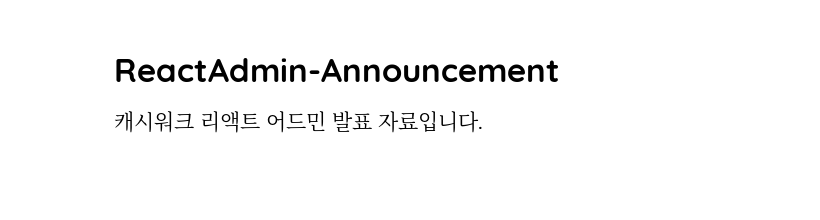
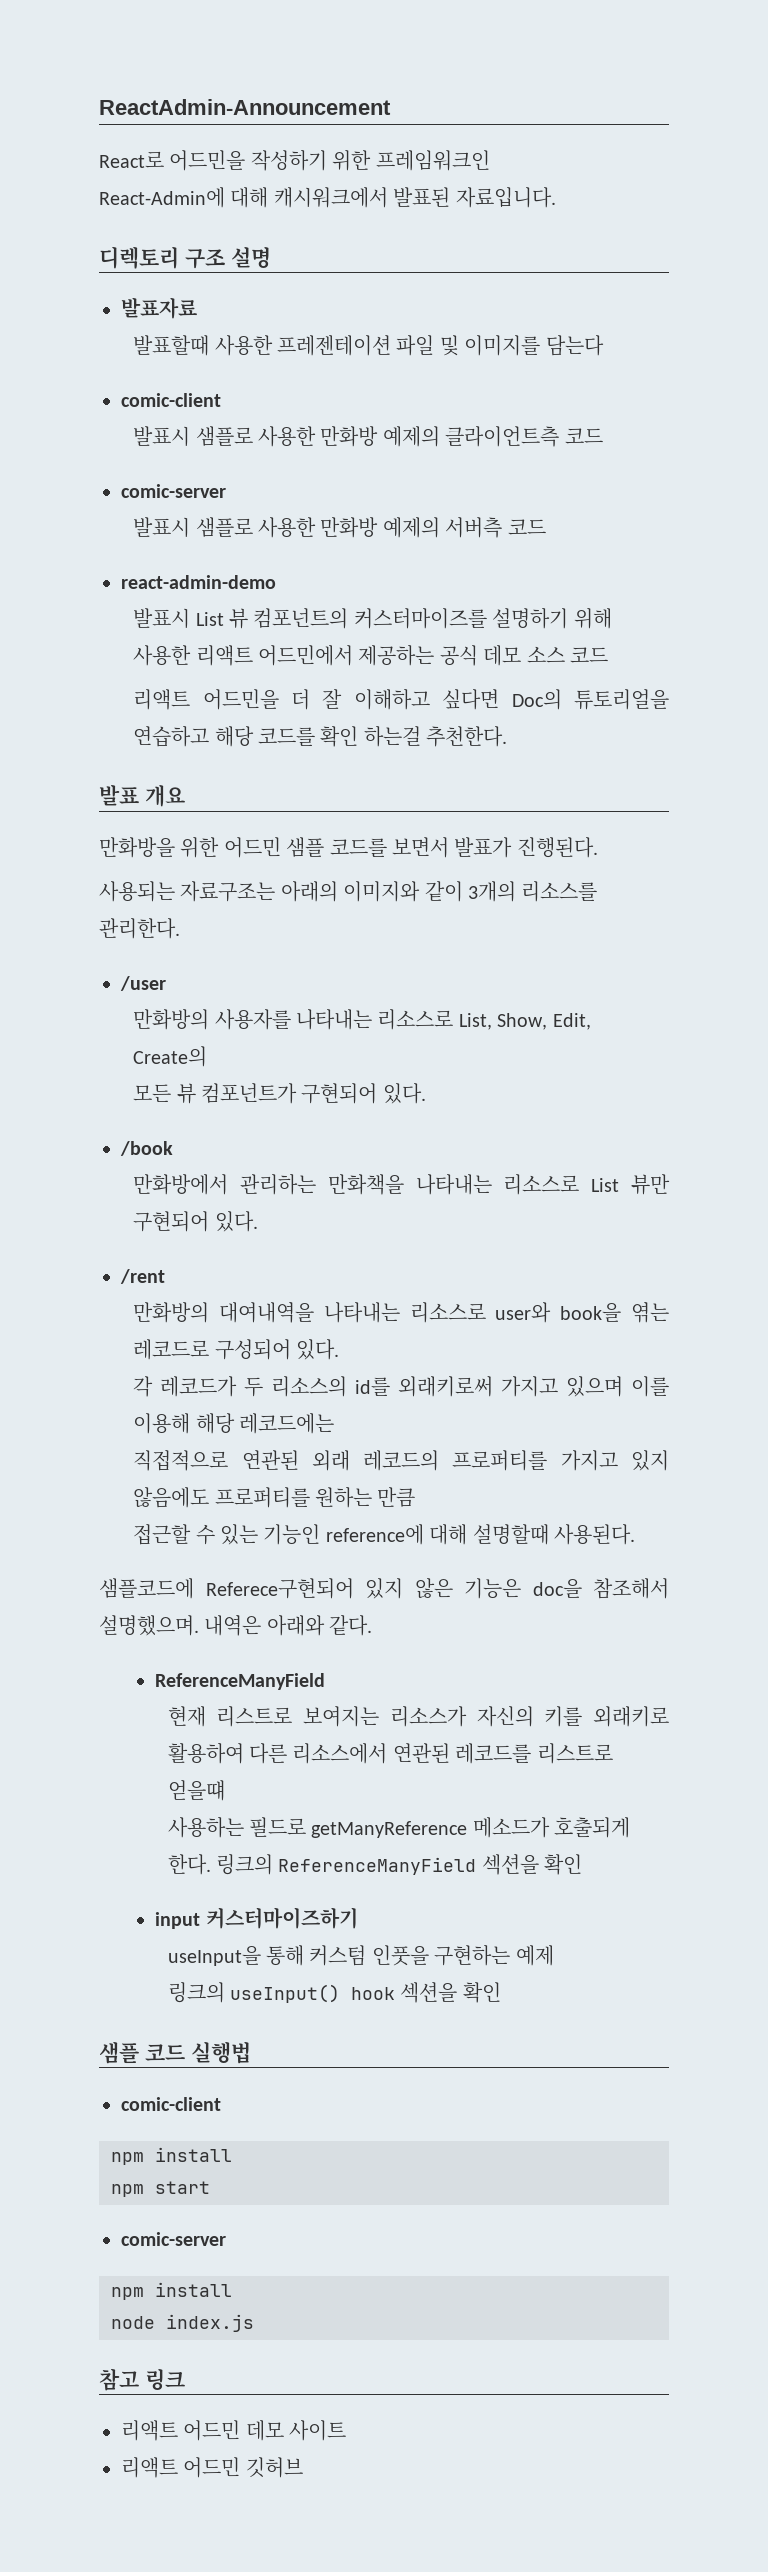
[114,111,483,133] 캐시워크 리액트 어드민 발표 자료입니다. -> [99,150,490,171] [99,187,556,208] [99,246,271,269] [121,297,197,319] [133,335,604,356] [121,393,221,407] [133,426,603,447] [121,484,226,498] [133,517,546,538] [121,575,276,589] [133,608,612,629] [133,645,609,666] [133,689,669,710] [133,726,508,747] [99,785,185,807] [99,837,598,858] [99,881,598,902] [99,918,180,939] [120,976,166,991] [133,1009,591,1030] [133,1046,208,1067] [133,1083,426,1104] [120,1141,173,1156] [133,1174,671,1195] [133,1211,258,1232] [120,1269,165,1284] [133,1302,670,1323] [133,1339,340,1360] [133,1376,669,1397] [133,1413,335,1434] [133,1450,670,1471] [133,1487,416,1508] [133,1524,636,1545] [99,1578,669,1599] [99,1615,373,1636] [155,1673,326,1690] [167,1706,669,1727] [167,1743,613,1764] [167,1780,225,1801] [167,1817,631,1838] [167,1854,583,1875] [155,1907,358,1929] [167,1945,554,1966] [167,1982,501,2003] [99,2041,251,2064] [121,2097,221,2111] [111,2147,232,2165] [111,2181,210,2197] [121,2232,226,2246] [111,2282,232,2300] [111,2314,254,2332] [99,2368,185,2391] [121,2420,347,2441] [121,2457,303,2478] React로 어드민을 작성하기 위한 프레임워크인 // React-Admin에 대해 캐시워크에서 발표된 자료입니다. // 디렉토리 구조 설명 // 발표자료 // 발표할때 사용한 프레젠테이션 파일 및 이미지를 담는다 // comic-client // 발표시 샘플로 사용한 만화방 예제의 클라이언트측 코드 // comic-server // 발표시 샘플로 사용한 만화방 예제의 서버측 코드 // react-admin-demo // 발표시 List 뷰 컴포넌트의 커스터마이즈를 설명하기 위해 사용한 리액트 어드민에서 제공하는 공식 데모 소스 코드 // 리액트 어드민을 더 잘 이해하고 싶다면 Doc의 튜토리얼을 연습하고 해당 코드를 확인 하는걸 추천한다. // 발표 개요 // 만화방을 위한 어드민 샘플 코드를 보면서 발표가 진행된다. // 사용되는 자료구조는 아래의 이미지와 같이 3개의 리소스를 관리한다. // /user // 만화방의 사용자를 나타내는 리소스로 List, Show, Edit, Create의 // 모든 뷰 컴포넌트가 구현되어 있다. // /book // 만화방에서 관리하는 만화책을 나타내는 리소스로 List 뷰만 구현되어 있다. // /rent // 만화방의 대여내역을 나타내는 리소스로 user와 book을 엮는 레코드로 구성되어 있다. // 각 레코드가 두 리소스의 id를 외래키로써 가지고 있으며 이를 이용해 해당 레코드에는 // 직접적으로 연관된 외래 레코드의 프로퍼티를 가지고 있지 않음에도 프로퍼티를 원하는 만큼 // 접근할 수 있는 기능인 reference에 대해 설명할때 사용된다. // 샘플코드에 Referece구현되어 있지 않은 기능은 doc을 참조해서 설명했으며. 내역은 아래와 같다. // ReferenceManyField // 현재 리스트로 보여지는 리소스가 자신의 키를 외래키로 활용하여 다른 리소스에서 연관된 레코드를 리스트로 얻을떄 // 사용하는 필드로 getManyReference 메소드가 호출되게 한다. 링크의 ReferenceManyField 섹션을 확인 // input 커스터마이즈하기 // useInput을 통해 커스텀 인풋을 구현하는 예제 // 링크의 useInput() hook 섹션을 확인 // 샘플 코드 실행법 // comic-client // npm install // npm start // comic-server // npm install // node index.js // 참고 링크 // 리액트 어드민 데모 사이트 // 리액트 어드민 깃허브

